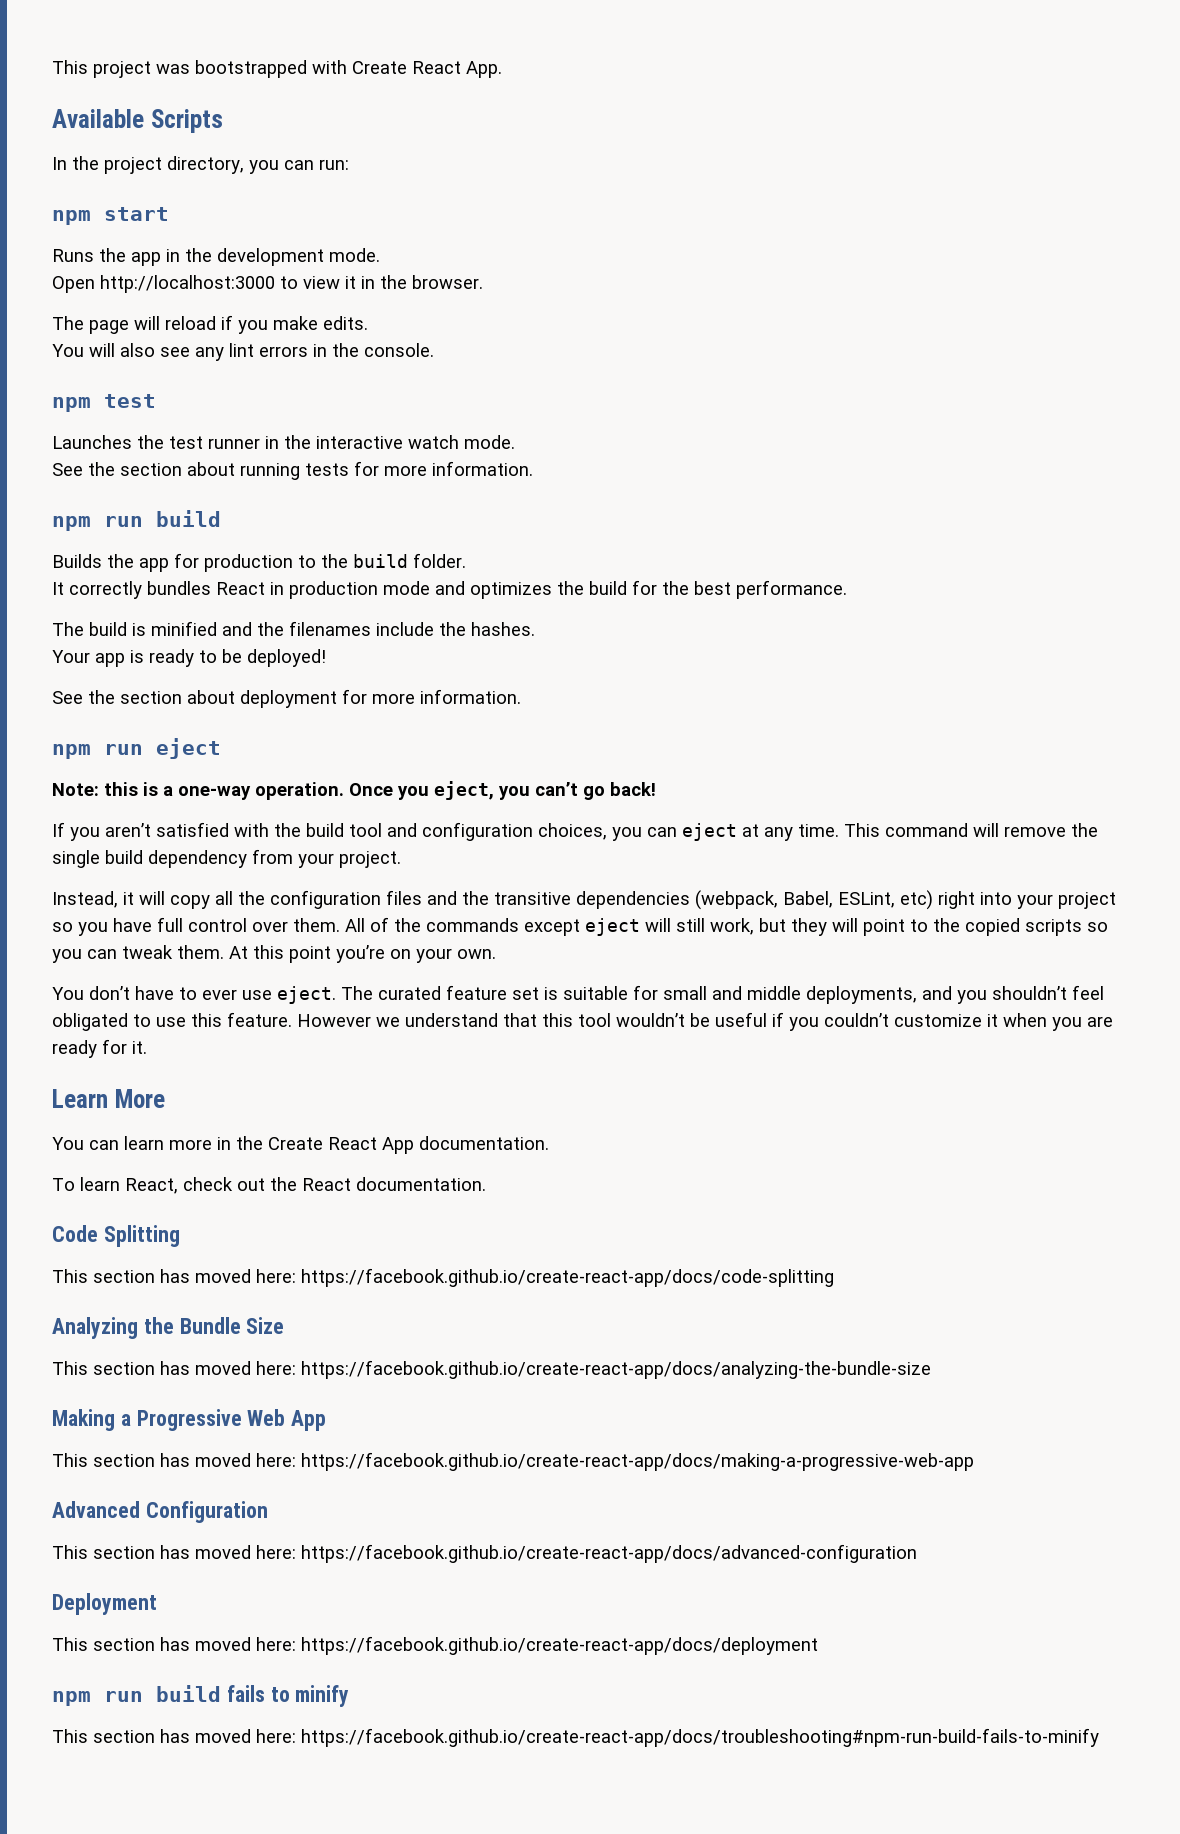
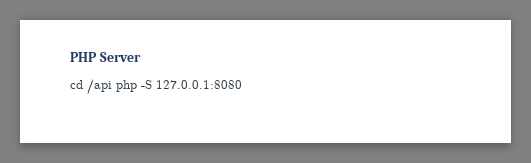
[52,60,502,78] [52,109,223,133] [52,156,349,174] [52,207,169,225] [52,248,380,266] [52,275,483,293] [52,315,368,334] [52,343,434,361] [52,394,156,412] [52,435,515,449] [52,461,533,480] [52,510,221,531] [52,553,466,572] [52,580,847,599] [52,621,535,636] [52,649,326,667] [52,689,521,708] [52,738,221,759] [52,781,656,800] [52,822,1098,841] [52,849,401,868] [52,890,1116,910] [52,917,1108,936] [52,945,496,963] [52,985,1104,1004] [52,1012,1113,1031] [52,1039,147,1058] [52,1089,165,1108] [52,1136,549,1154] [52,1177,486,1194] [52,1225,180,1247] [52,1268,834,1287] [52,1317,285,1339] [52,1360,931,1379] [52,1409,327,1431] [52,1452,974,1471] [52,1501,268,1523] [52,1544,917,1563] [52,1593,157,1615] [52,1636,818,1655] [52,1685,350,1707] [52,1728,1099,1747] This project was bootstrapped with Create React App. // Available Scripts // In the project directory, you can run: // npm start // Runs the app in the development mode. // Open http://localhost:3000 to view it in the browser. // The page will reload if you make edits. // You will also see any lint errors in the console. // npm test // Launches the test runner in the interactive watch mode. // See the section about running tests for more information. // npm run build // Builds the app for production to the build folder. // It correctly bundles React in production mode and optimizes the build for the best performance. // The build is minified and the filenames include the hashes. // Your app is ready to be deployed! // See the section about deployment for more information. // npm run eject // Note: this is a one-way operation. Once you eject, you can’t go back! // If you aren’t satisfied with the build tool and configuration choices, you can eject at any time. This command will remove the single build dependency from your project. // Instead, it will copy all the configuration files and the transitive dependencies (webpack, Babel, ESLint, etc) right into your project so you have full control over them. All of the commands except eject will still work, but they will point to the copied scripts so you can tweak them. At this point you’re on your own. // You don’t have to ever use eject. The curated feature set is suitable for small and middle deployments, and you shouldn’t feel obligated to use this feature. However we understand that this tool wouldn’t be useful if you couldn’t customize it when you are ready for it. // Learn More // You can learn more in the Create React App documentation. // To learn React, check out the React documentation. // Code Splitting // This section has moved here: https://facebook.github.io/create-react-app/docs/code-splitting // Analyzing the Bundle Size // This section has moved here: https://facebook.github.io/create-react-app/docs/analyzing-the-bundle-size // Making a Progressive Web App // This section has moved here: https://facebook.github.io/create-react-app/docs/making-a-progressive-web-app // Advanced Configuration // This section has moved here: https://facebook.github.io/create-react-app/docs/advanced-configuration // Deployment // This section has moved here: https://facebook.github.io/create-react-app/docs/deployment // npm run build fails to minify // This section has moved here: https://facebook.github.io/create-react-app/docs/troubleshooting#npm-run-build-fails-to-minify -> [70,52,141,62] [70,79,242,95] PHP Server // cd /api php -S 127.0.0.1:8080

